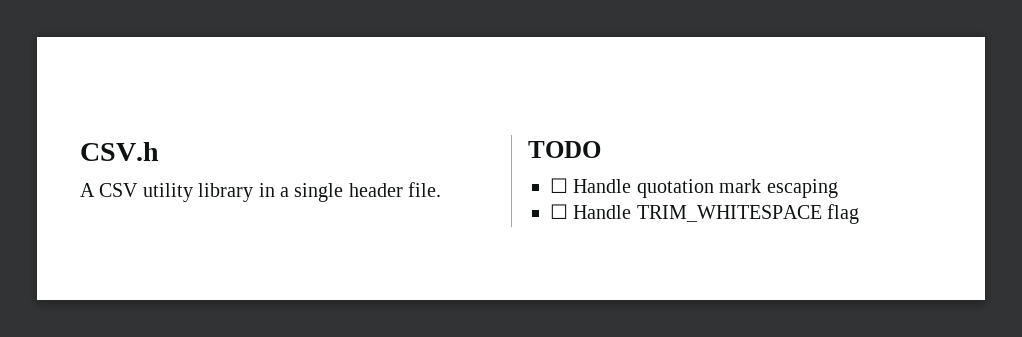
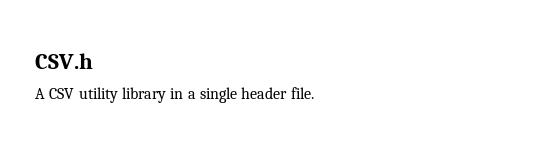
[528,141,601,158] [550,178,838,198] [550,204,860,224] // TODO // ☐ Handle quotation mark escaping // ☐ Handle TRIM_WHITESPACE flag -> (314, 93) none

